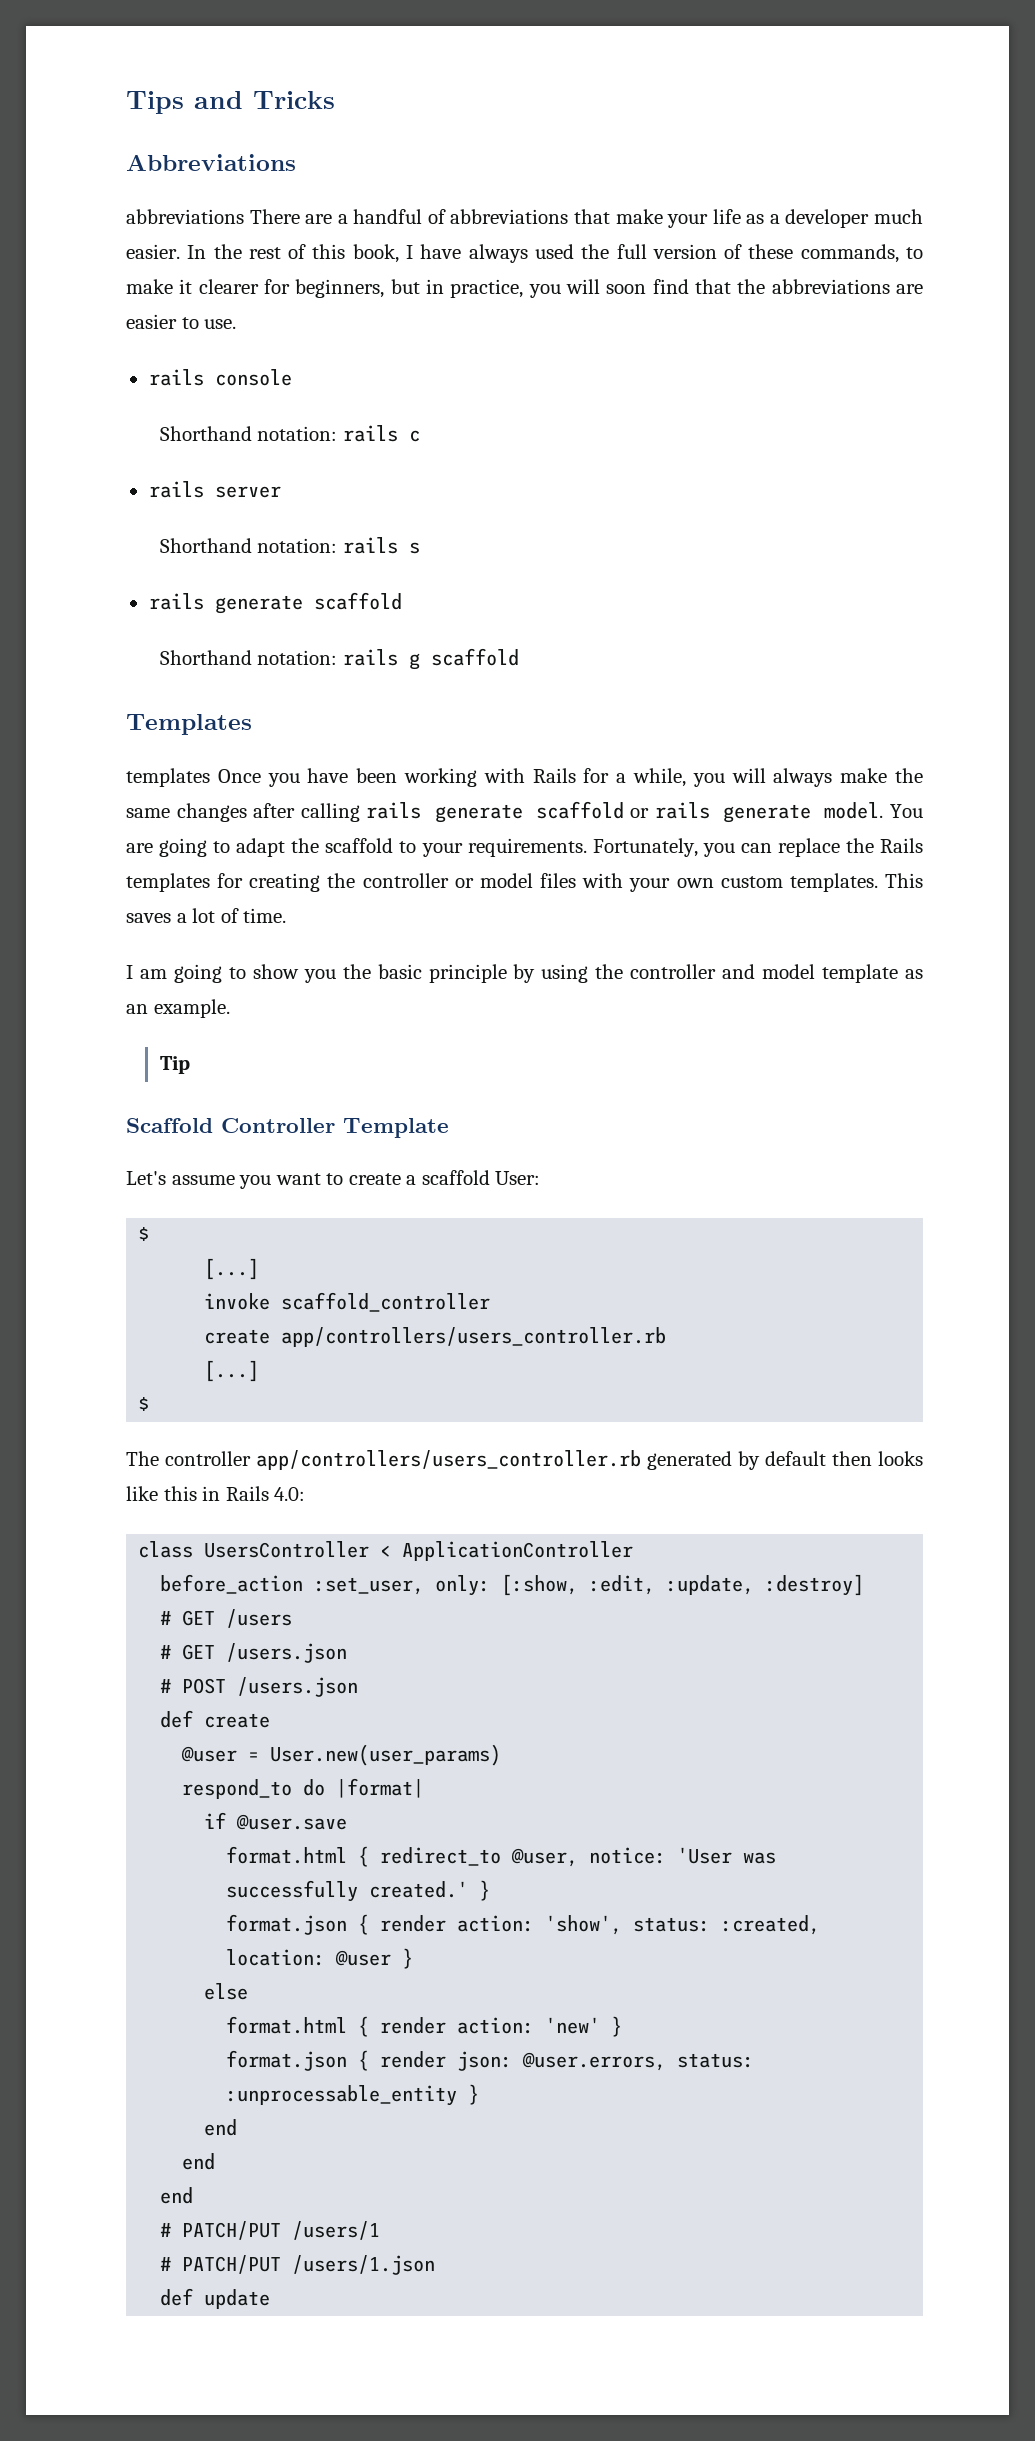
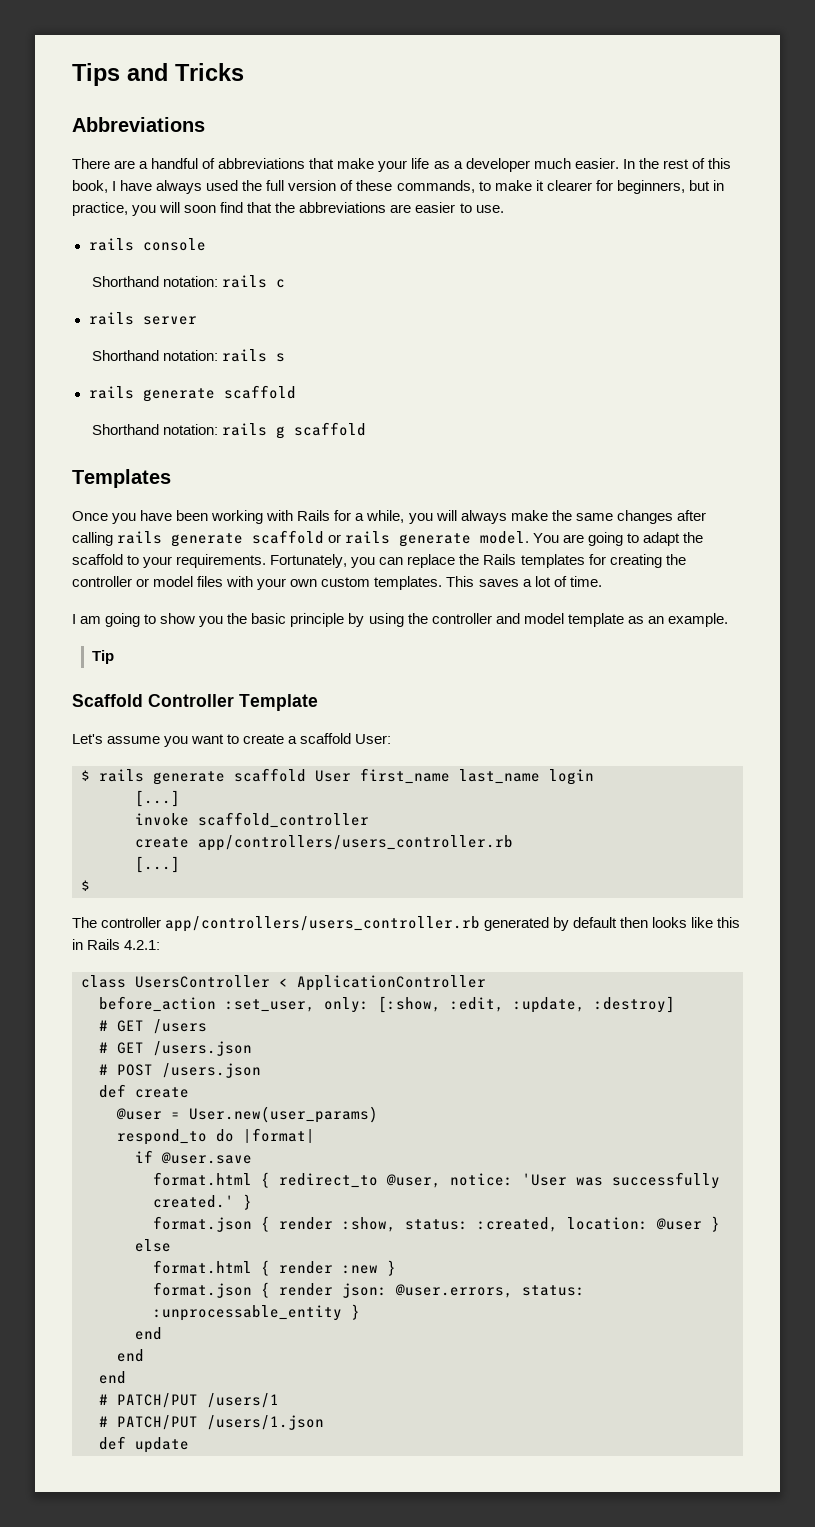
[126,209,244,224] abbreviations -> (205, 124) none
[126,768,210,787] templates -> (171, 478) none
(150, 1234) none -> [99,768,594,785] rails generate scaffold User first_name last_name login
[274,1487,306,1501] 4.0: -> [124,940,161,950] 4.2.1:
[457,1915,623,1935] action: 'show', -> [342,1217,396,1232] :show,
[457,2017,601,2034] action: 'new' -> [342,1265,378,1274] :new

